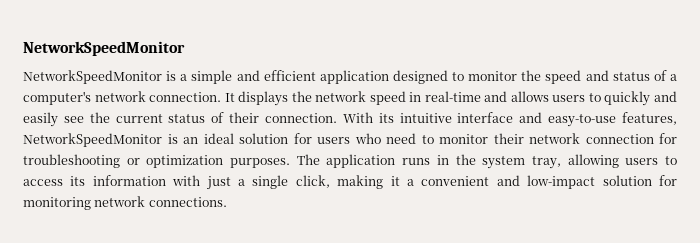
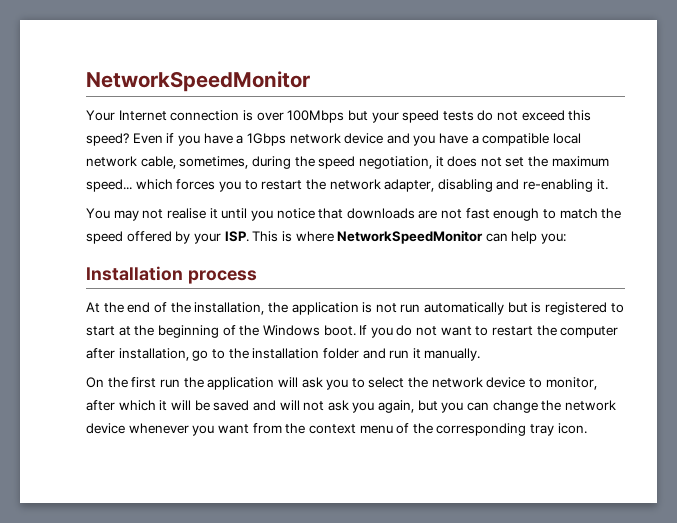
[23,70,677,84] [23,91,677,106] [23,112,677,127] [23,133,677,147] [23,154,678,169] [23,175,677,190] [23,196,227,210] NetworkSpeedMonitor is a simple and efficient application designed to monitor the speed and status of a computer's network connection. It displays the network speed in real-time and allows users to quickly and easily see the current status of their connection. With its intuitive interface and easy-to-use features, NetworkSpeedMonitor is an ideal solution for users who need to monitor their network connection for troubleshooting or optimization purposes. The application runs in the system tray, allowing users to access its information with just a single click, making it a convenient and low-impact solution for monitoring network connections. -> [86,110,592,123] [86,133,582,146] [86,156,609,169] [86,179,608,192] [86,208,622,221] [86,230,567,244] [86,266,257,284] [86,302,624,315] [86,325,619,338] [86,348,481,361] [86,377,597,390] [86,400,616,413] [86,423,587,436] Your Internet connection is over 100Mbps but your speed tests do not exceed this speed? Even if you have a 1Gbps network device and you have a compatible local network cable, sometimes, during the speed negotiation, it does not set the maximum speed... which forces you to restart the network adapter, disabling and re-enabling it. // You may not realise it until you notice that downloads are not fast enough to match the speed offered by your ISP. This is where NetworkSpeedMonitor can help you: // Installation process // At the end of the installation, the application is not run automatically but is registered to start at the beginning of the Windows boot. If you do not want to restart the computer after installation, go to the installation folder and run it manually. // On the first run the application will ask you to select the network device to monitor, after which it will be saved and will not ask you again, but you can change the network device whenever you want from the context menu of the corresponding tray icon.

